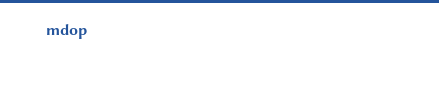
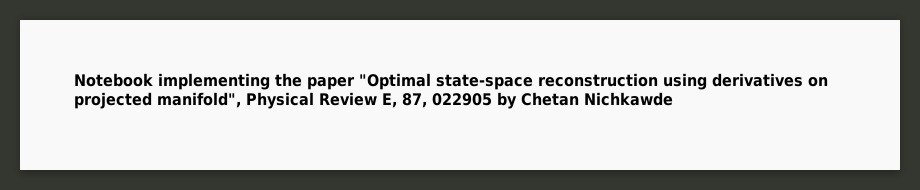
[46,24,87,39] mdop -> [74,73,828,90] [74,92,673,109] Notebook implementing the paper "Optimal state-space reconstruction using derivatives on projected manifold", Physical Review E, 87, 022905 by Chetan Nichkawde

